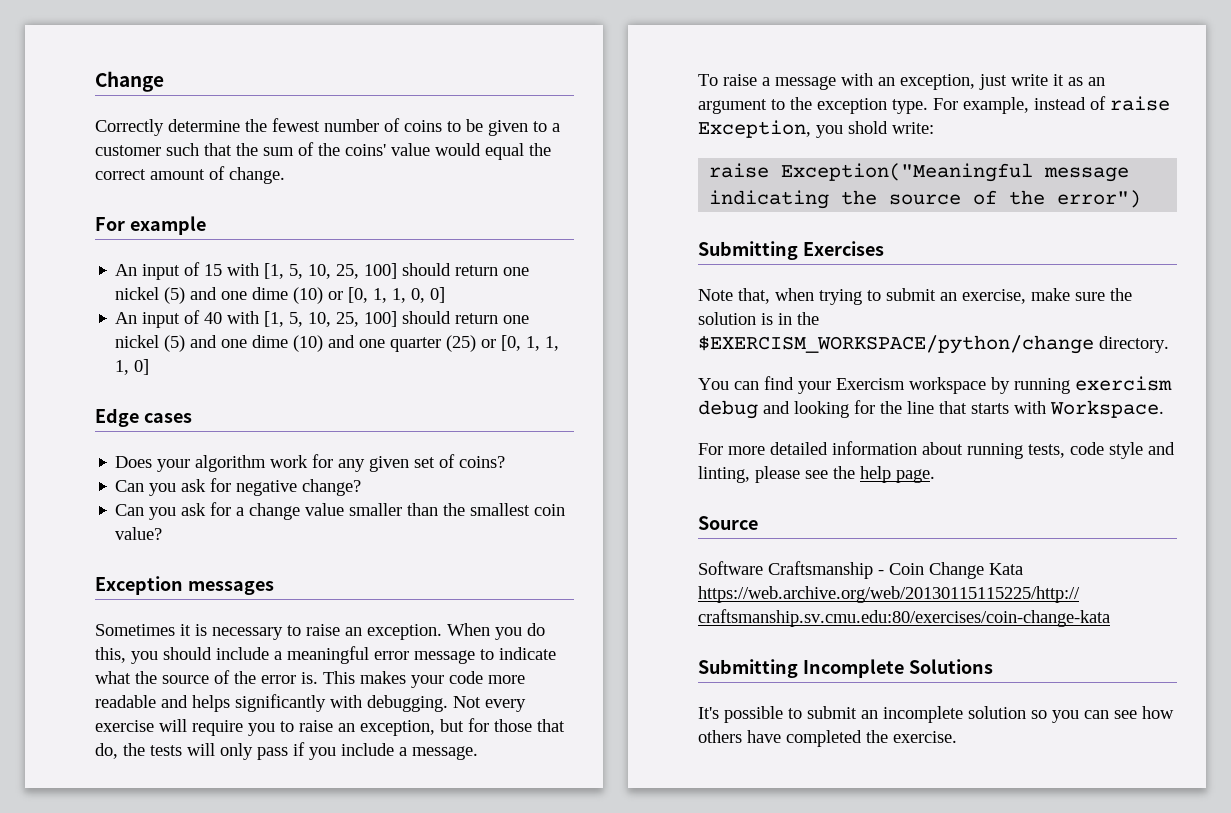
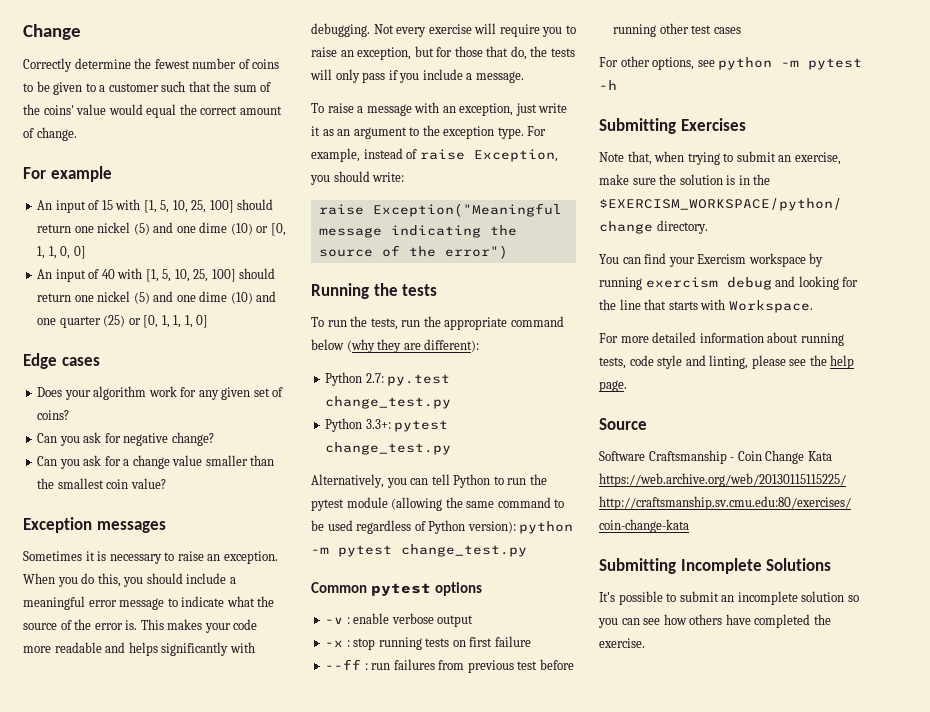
[848,121,888,134] shold -> [333,171,370,182] should
(1142, 199) none -> [311,283,438,299] [311,316,564,330] [311,339,480,353] [325,372,451,386] [325,396,452,409] [325,418,449,432] [325,442,452,455] [311,474,547,488] [311,497,565,511] [311,520,574,534] [311,544,527,557] [311,582,483,596] [325,613,474,627] [325,636,531,650] [325,659,574,673] [613,23,741,37] [599,56,863,70] [599,80,617,90] // Running the tests // To run the tests, run the appropriate command below (why they are different): // Python 2.7: py.test change_test.py // Python 3.3+: pytest change_test.py // Alternatively, you can tell Python to run the pytest module (allowing the same command to be used regardless of Python version): python -m pytest change_test.py // Common pytest options // -v : enable verbose output // -x : stop running tests on first failure // --ff : run failures from previous test before running other test cases // For other options, see python -m pytest -h

